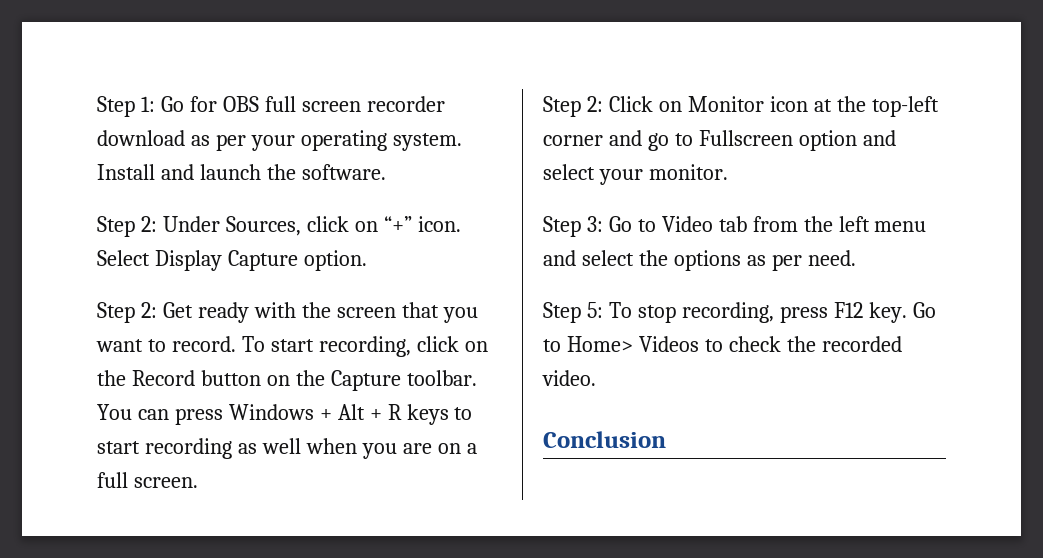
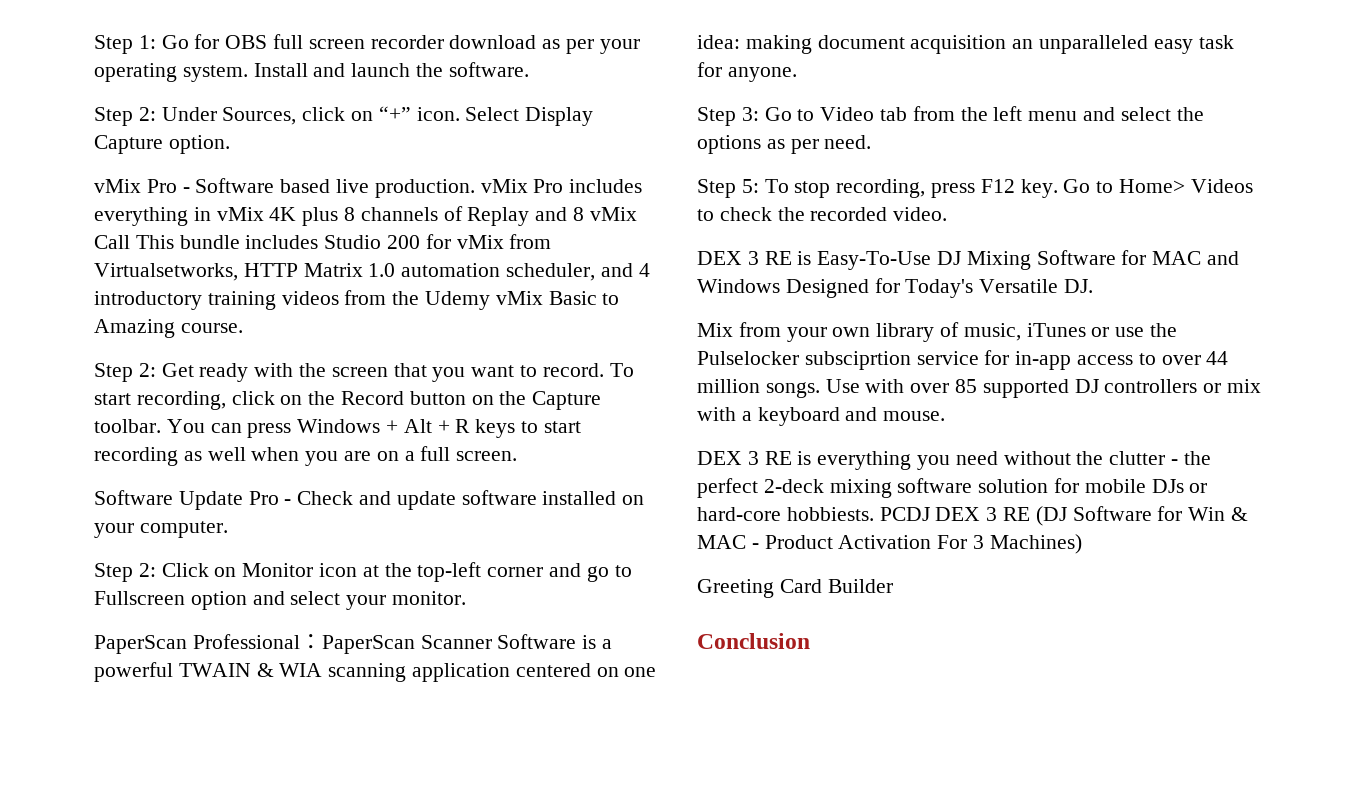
(367, 260) none -> [94,178,643,198] [94,206,637,226] [94,234,552,249] [94,263,650,281] [94,290,620,310] [94,319,243,338] // vMix Pro - Software based live production. vMix Pro includes everything in vMix 4K plus 8 channels of Replay and 8 vMix Call This bundle includes Studio 200 for vMix from Virtualsetworks, HTTP Matrix 1.0 automation scheduler, and 4 introductory training videos from the Udemy vMix Basic to Amazing course.
(198, 482) none -> [94,490,645,510] [94,521,228,538] // Software Update Pro - Check and update software installed on your computer.
(728, 172) none -> [94,634,613,654] [94,662,657,682] [697,35,1234,54] [697,62,797,82] // PaperScan Professional：PaperScan Scanner Software is a powerful TWAIN & WIA scanning application centered on one idea: making document acquisition an unparalleled easy task for anyone.
(596, 378) none -> [697,250,1240,270] [697,278,1094,298] [697,322,1178,342] [697,350,1229,370] [697,379,1262,398] [697,407,946,426] [697,451,1211,470] [697,478,1208,498] [697,506,1249,526] [697,534,1082,554] [697,579,893,598] // DEX 3 RE is Easy-To-Use DJ Mixing Software for MAC and Windows Designed for Today's Versatile DJ. // Mix from your own library of music, iTunes or use the Pulselocker subsciprtion service for in-app access to over 44 million songs. Use with over 85 supported DJ controllers or mix with a keyboard and mouse. // DEX 3 RE is everything you need without the clutter - the perfect 2-deck mixing software solution for mobile DJs or hard-core hobbiests. PCDJ DEX 3 RE (DJ Software for Win & MAC - Product Activation For 3 Machines) // Greeting Card Builder

